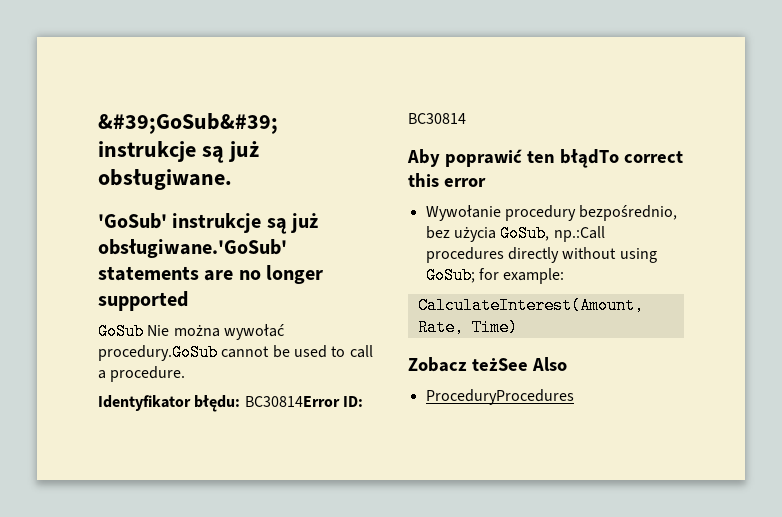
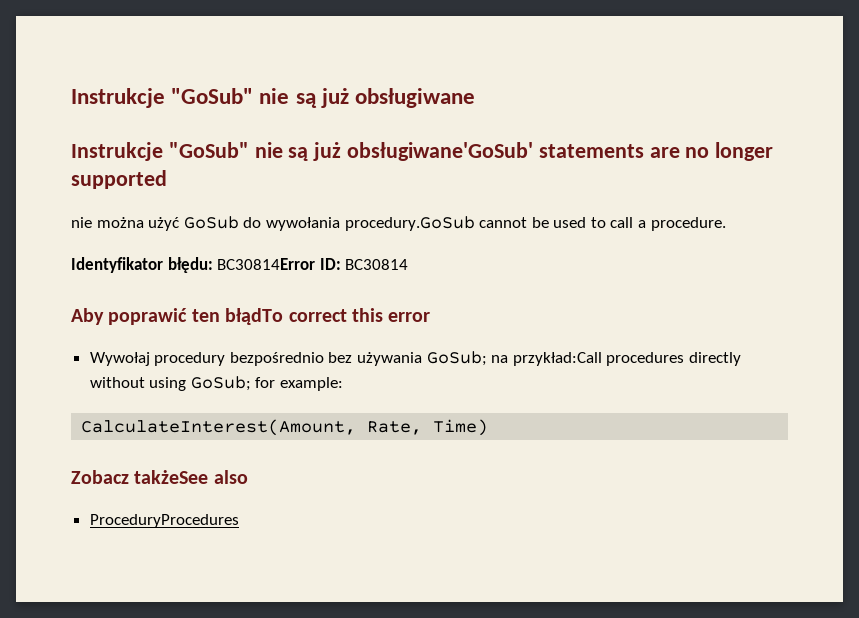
[98,113,278,134] [98,141,259,163] [98,169,232,190] [98,213,319,234] [98,239,287,258] &#39;GoSub&#39; instrukcje są już obsługiwane. // 'GoSub' instrukcje są już obsługiwane.'GoSub' -> [71,88,476,108] [71,142,534,161] Instrukcje "GoSub" nie są już obsługiwane // Instrukcje "GoSub" nie są już obsługiwane'GoSub'
[98,323,284,340] GoSub Nie można wywołać -> [71,216,340,231] nie można użyć GoSub do wywołania
[425,205,678,221] [425,225,605,242] Wywołanie procedury bezpośrednio, bez użycia GoSub, np.:Call -> [89,351,602,366] Wywołaj procedury bezpośrednio bez używania GoSub; na przykład:Call
[471,357,567,371] teżSee Also -> [134,470,248,484] takżeSee also

